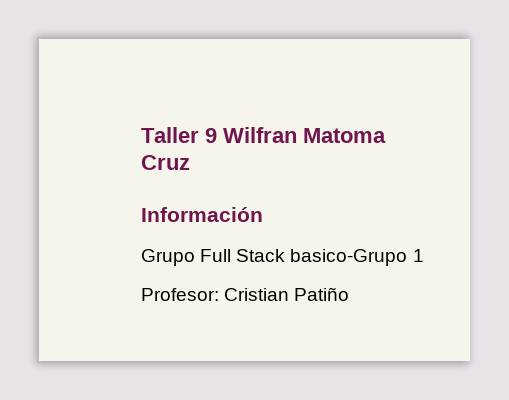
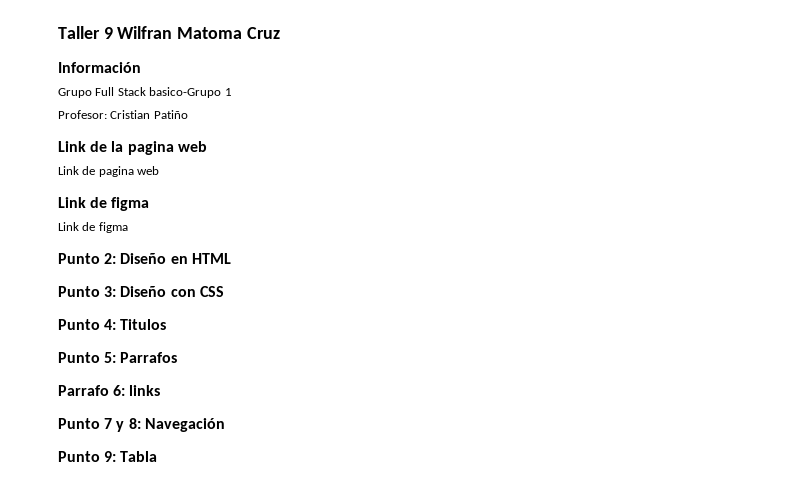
(350, 294) none -> [58,141,207,155] [58,166,160,177] [58,197,150,211] [58,222,128,233] [58,253,231,264] [58,286,224,297] [58,319,167,330] [58,352,178,363] [58,385,161,396] [58,418,225,432] [58,451,158,462] // Link de la pagina web // Link de pagina web // Link de figma // Link de figma // Punto 2: Diseño en HTML // Punto 3: Diseño con CSS // Punto 4: Titulos // Punto 5: Parrafos // Parrafo 6: links // Punto 7 y 8: Navegación // Punto 9: Tabla

